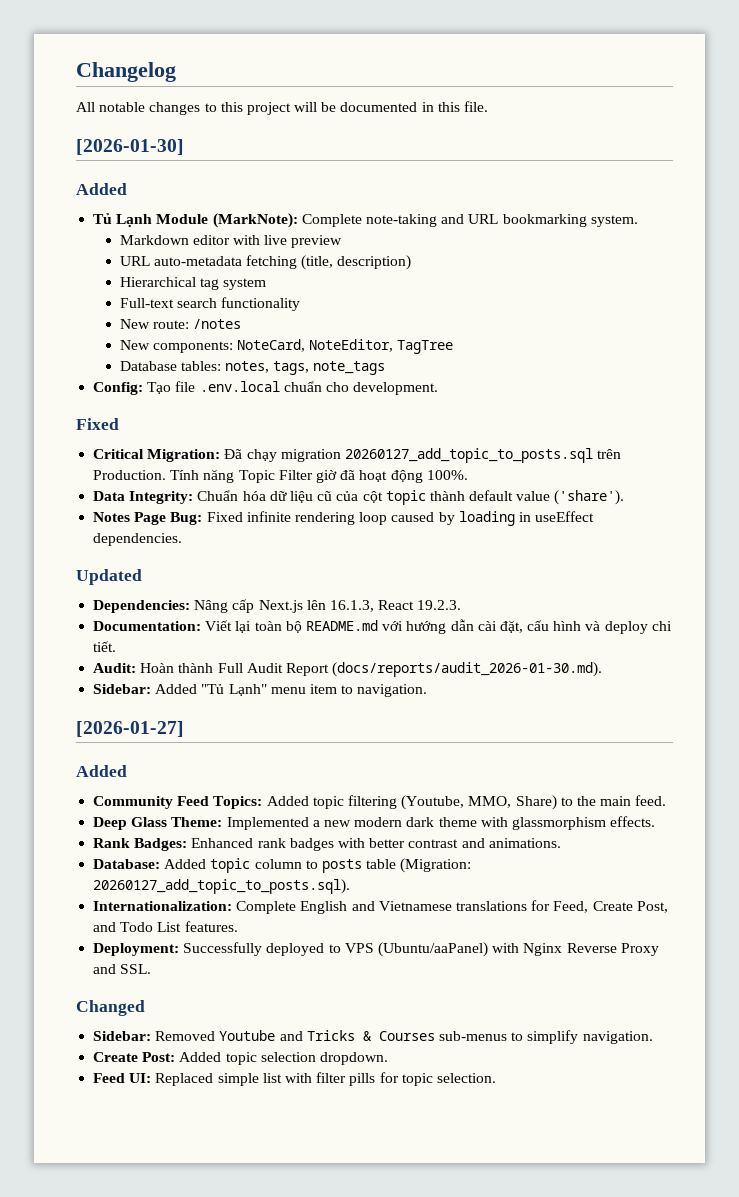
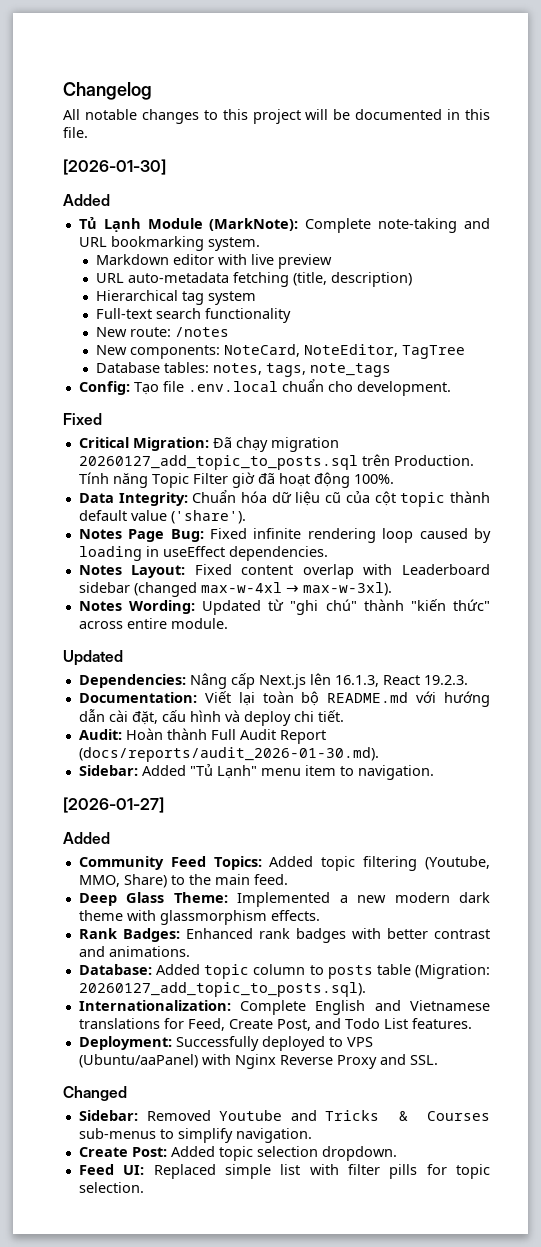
(183, 539) none -> [78,564,490,579] [78,582,392,597] [78,599,491,615] [78,618,228,629] // Notes Layout: Fixed content overlap with Leaderboard sidebar (changed max-w-4xl → max-w-3xl). // Notes Wording: Updated từ "ghi chú" thành "kiến thức" across entire module.

